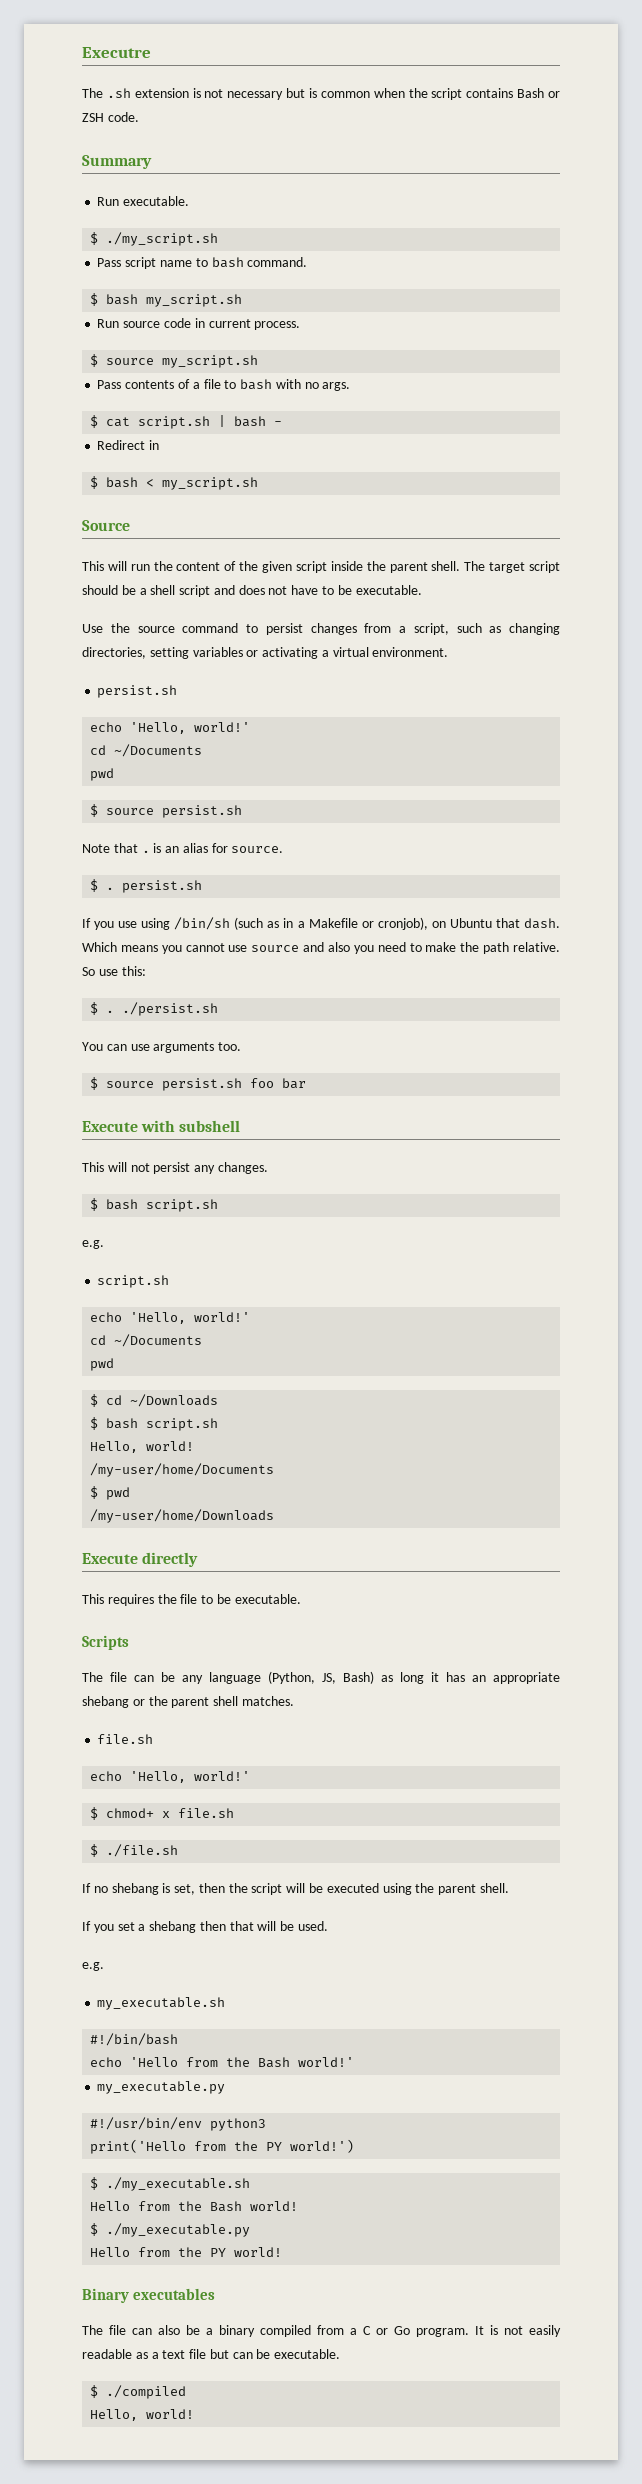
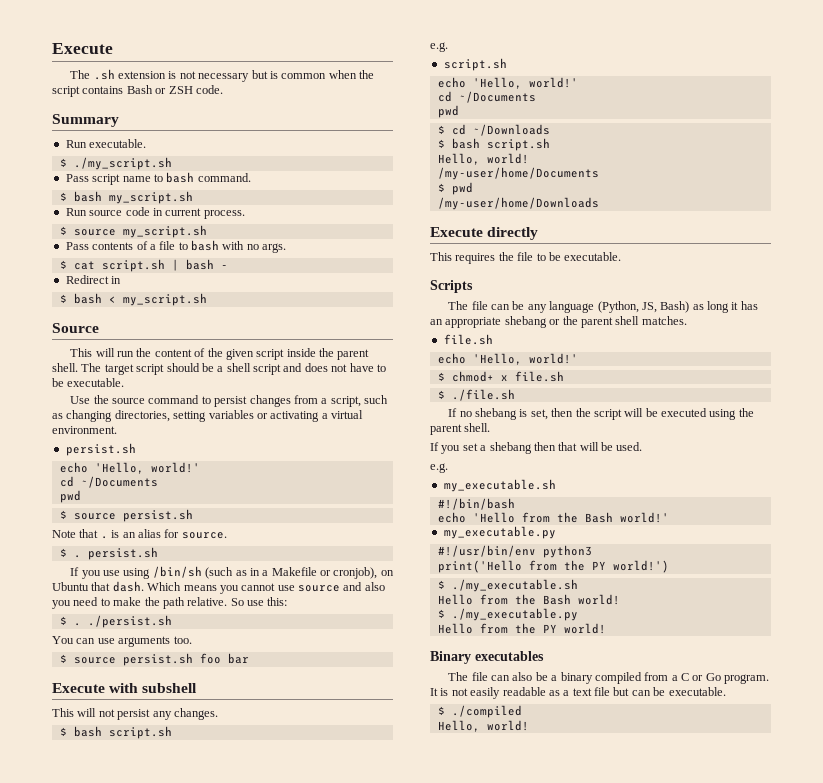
[82,47,151,58] Executre -> [52,43,113,54] Execute

